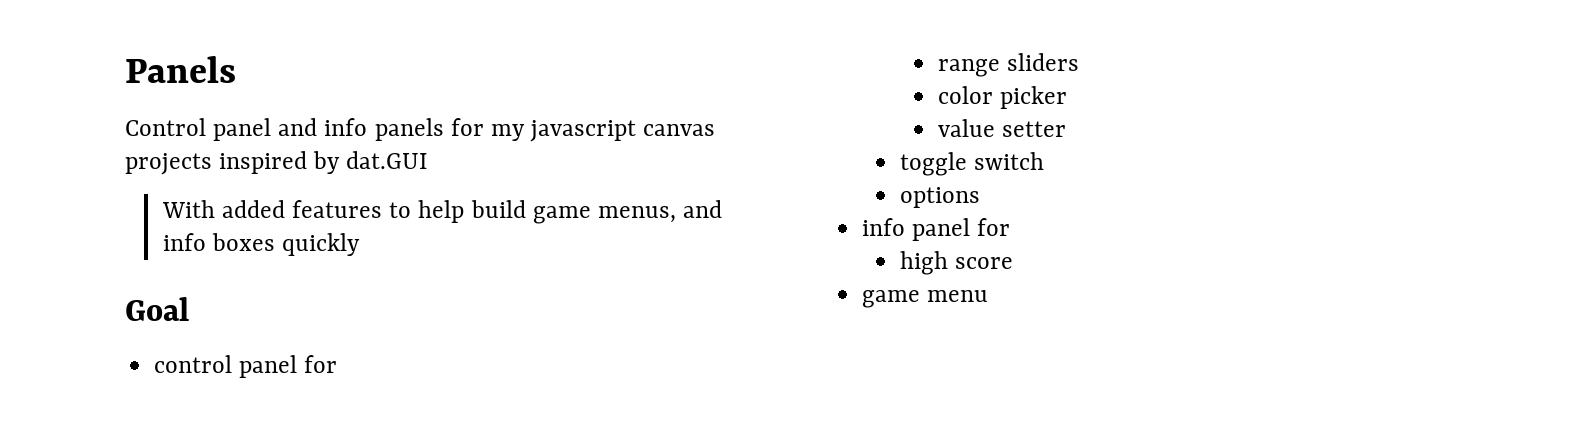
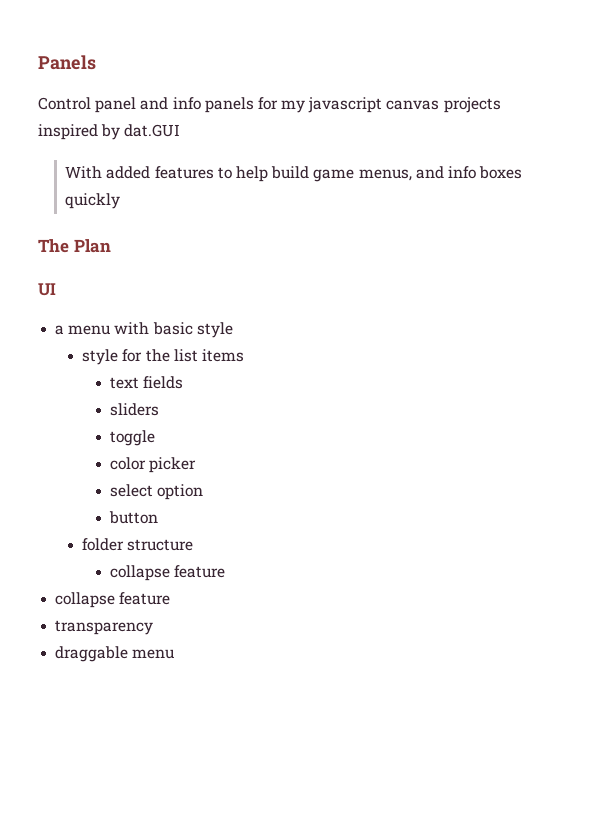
[125,297,189,321] [154,355,338,378] [937,59,1000,77] Goal // control panel for // range -> [38,239,111,253] [38,283,56,296] [55,322,233,338] [82,349,245,365] [109,376,183,389] The Plan // UI // a menu with basic style // style for the list items // text fields //
(1079, 62) none -> [109,430,155,446] // toggle
[937,119,1066,137] [899,152,1045,176] [899,187,980,208] [862,218,1011,241] [899,251,1014,275] [862,290,921,308] value setter // toggle switch // options // info panel for // high score // game -> [109,484,203,500] [108,511,158,524] [82,538,194,551] [109,565,225,581] [55,592,171,608] [55,620,154,635] [55,646,129,662] select option // button // folder structure // collapse feature // collapse feature // transparency // draggable

